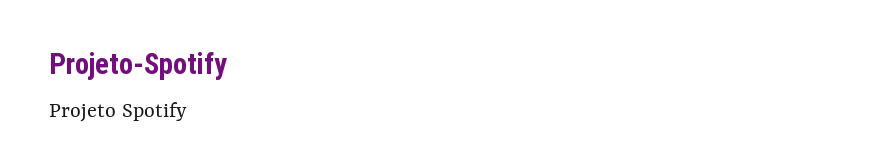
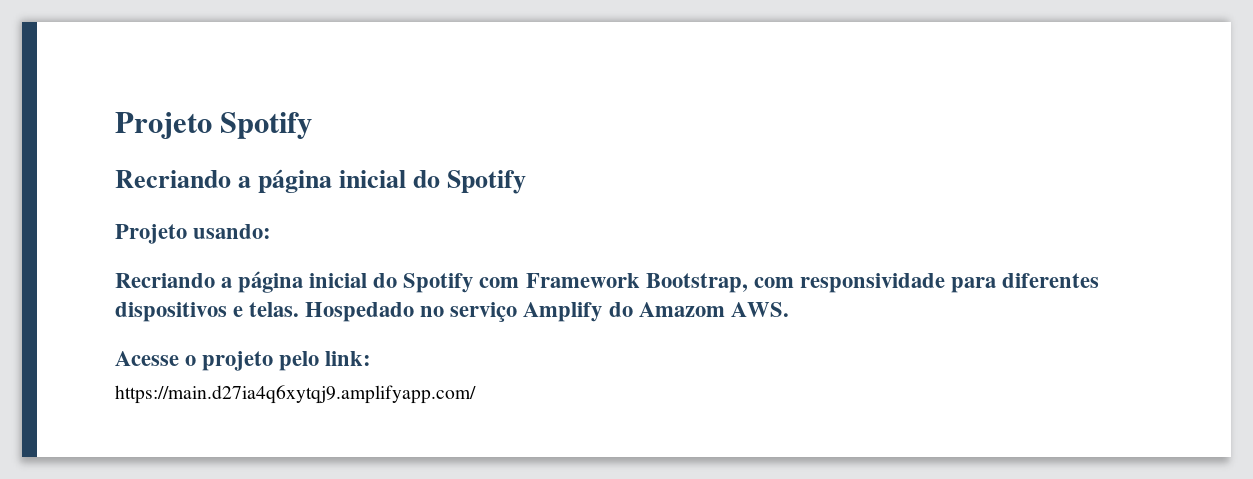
[49,52,227,80] [49,102,188,122] Projeto-Spotify // Projeto Spotify -> [115,112,313,139] [115,169,527,194] [115,224,272,244] [115,271,1099,293] [115,302,789,322] [115,351,372,371] [115,385,476,404] Projeto Spotify // Recriando a página inicial do Spotify // Projeto usando: // Recriando a página inicial do Spotify com Framework Bootstrap, com responsividade para diferentes dispositivos e telas. Hospedado no serviço Amplify do Amazom AWS. // Acesse o projeto pelo link: // https://main.d27ia4q6xytqj9.amplifyapp.com/

